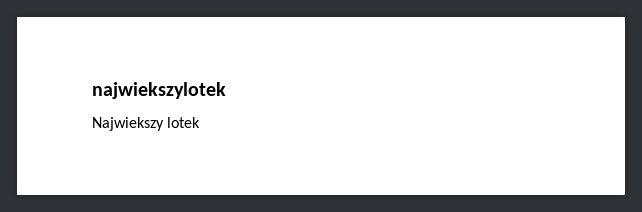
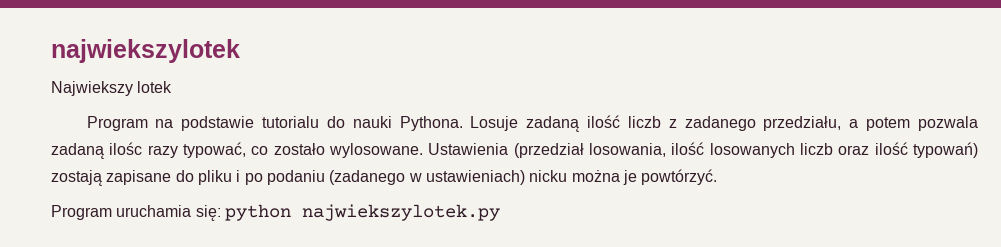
(201, 122) none -> [86,115,978,132] [51,142,979,159] [51,169,718,186] [51,204,500,221] // Program na podstawie tutorialu do nauki Pythona. Losuje zadaną ilość liczb z zadanego przedziału, a potem pozwala zadaną ilośc razy typować, co zostało wylosowane. Ustawienia (przedział losowania, ilość losowanych liczb oraz ilość typowań) zostają zapisane do pliku i po podaniu (zadanego w ustawieniach) nicku można je powtórzyć. // Program uruchamia się: python najwiekszylotek.py

